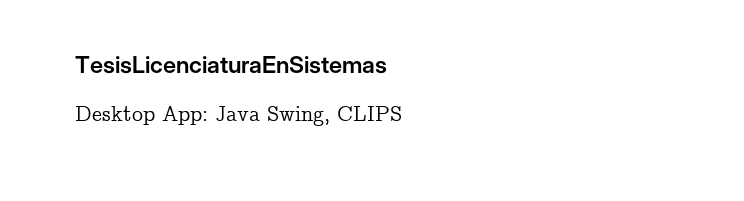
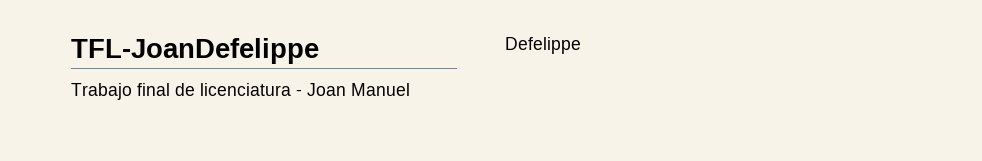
[75,56,387,74] [75,106,402,126] TesisLicenciaturaEnSistemas // Desktop App: Java Swing, CLIPS -> [71,38,319,64] [71,83,410,100] [505,37,581,54] TFL-JoanDefelippe // Trabajo final de licenciatura - Joan Manuel Defelippe

